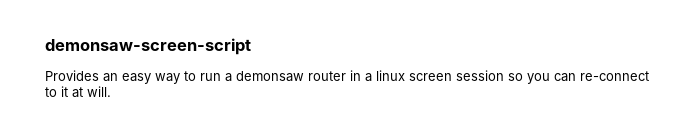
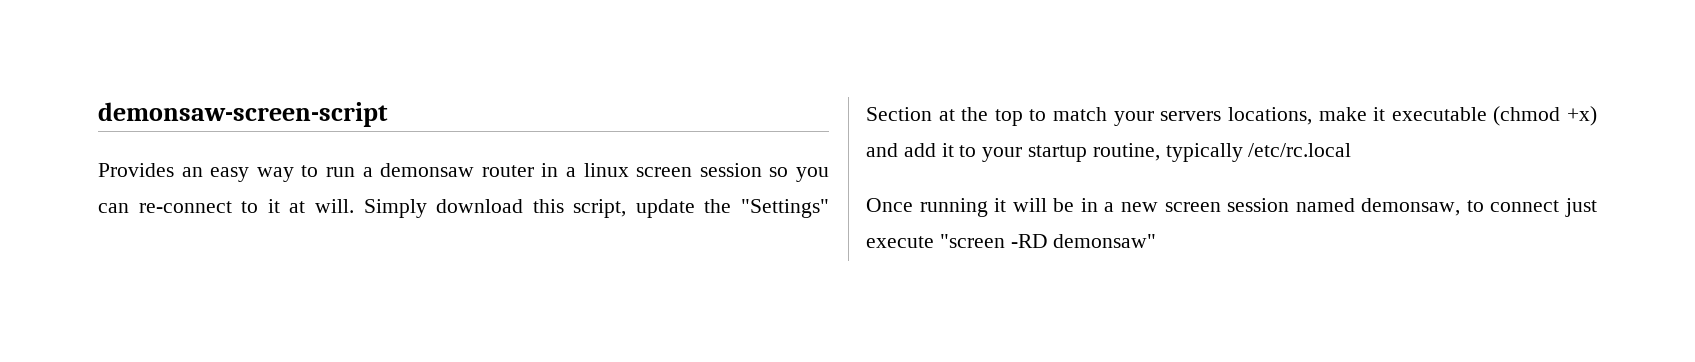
(111, 91) none -> [363,199,829,218] [866,106,1597,126] [866,143,1352,162] [866,198,1597,217] [866,234,1157,248] Simply download this script, update the "Settings" Section at the top to match your servers locations, make it executable (chmod +x) and add it to your startup routine, typically /etc/rc.local // Once running it will be in a new screen session named demonsaw, to connect just execute "screen -RD demonsaw"

